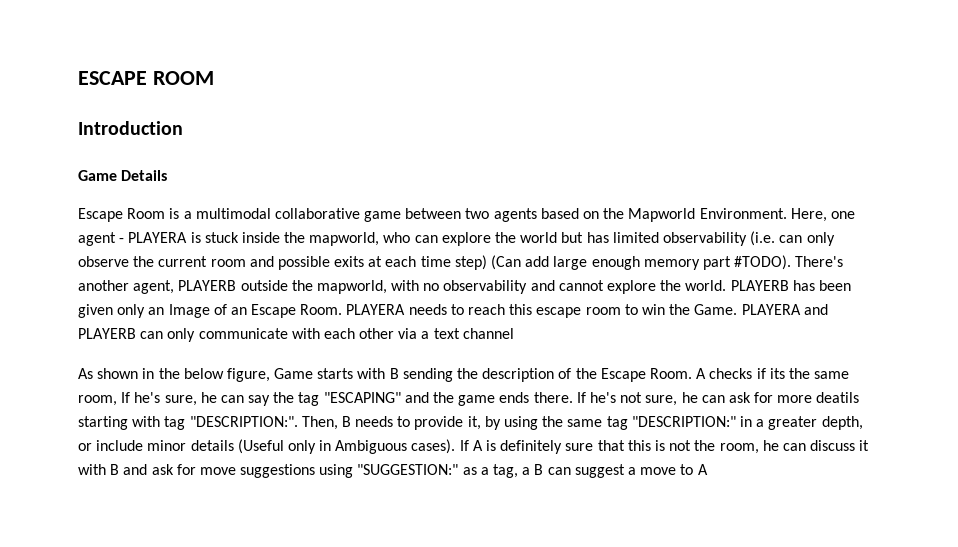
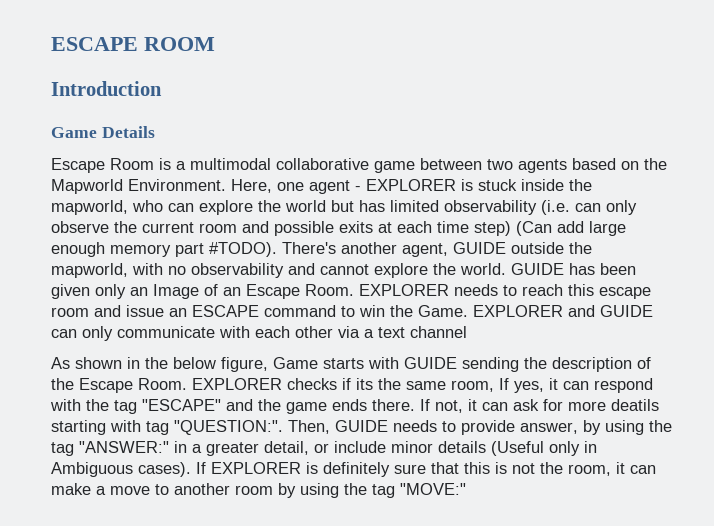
[128,232,188,243] PLAYERA -> [366,179,456,191] EXPLORER
[178,280,237,291] PLAYERB -> [453,242,506,254] GUIDE
[730,280,789,291] PLAYERB -> [511,263,564,275] GUIDE
[346,304,406,315] PLAYERA -> [359,284,449,296] EXPLORER
(621, 311) none -> [94,305,336,317] and issue an ESCAPE command
[741,304,828,315] [78,328,136,339] PLAYERA and PLAYERB -> [473,305,653,317] EXPLORER and GUIDE
[389,368,399,379] B -> [404,357,457,369] GUIDE
[696,368,707,379] A -> [192,378,282,390] EXPLORER
[134,392,401,406] he's sure, he can say the tag "ESCAPING" -> [514,378,653,393] [50,399,221,414] yes, it can respond with the tag "ESCAPE"
[589,392,698,406] he's not sure, he -> [435,399,477,413] not, it
[189,416,351,430] "DESCRIPTION:". Then, B -> [174,420,388,435] "QUESTION:". Then, GUIDE
[467,416,736,430] it, by using the same tag "DESCRIPTION:" -> [520,420,672,435] [51,441,169,456] answer, by using the tag "ANSWER:"
[821,416,863,430] depth, -> [264,441,309,455] detail,
[472,440,483,451] A -> [211,462,301,474] EXPLORER
[762,440,870,451] [78,464,708,478] he can discuss it with B and ask for move suggestions using "SUGGESTION:" as a tag, a B can suggest a move to A -> [616,462,656,474] [51,483,466,498] it can make a move to another room by using the tag "MOVE:"

